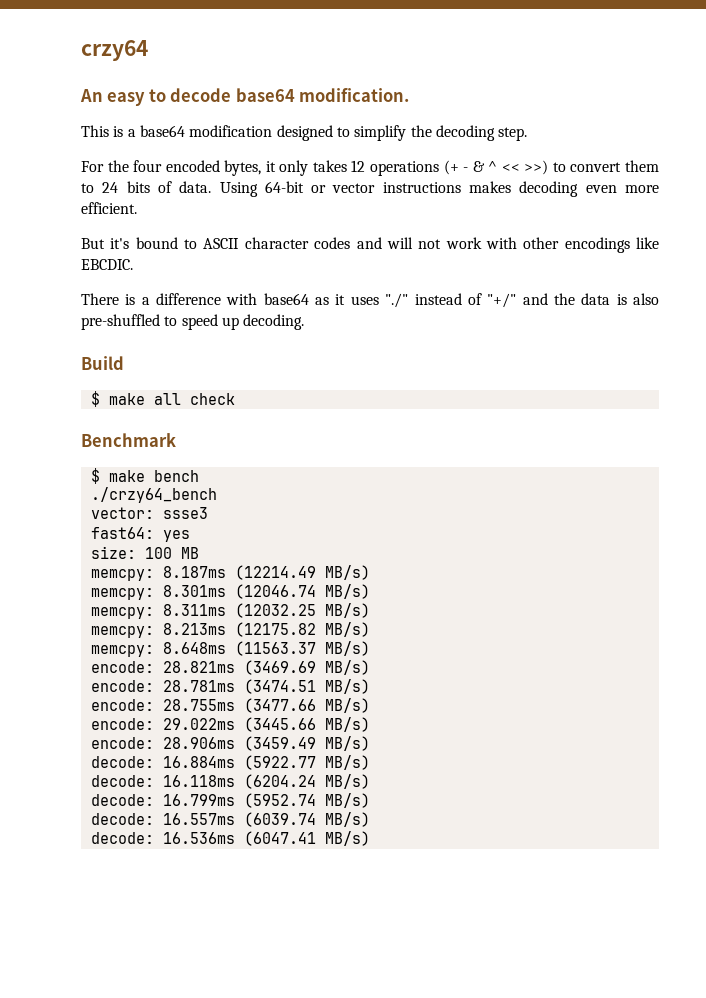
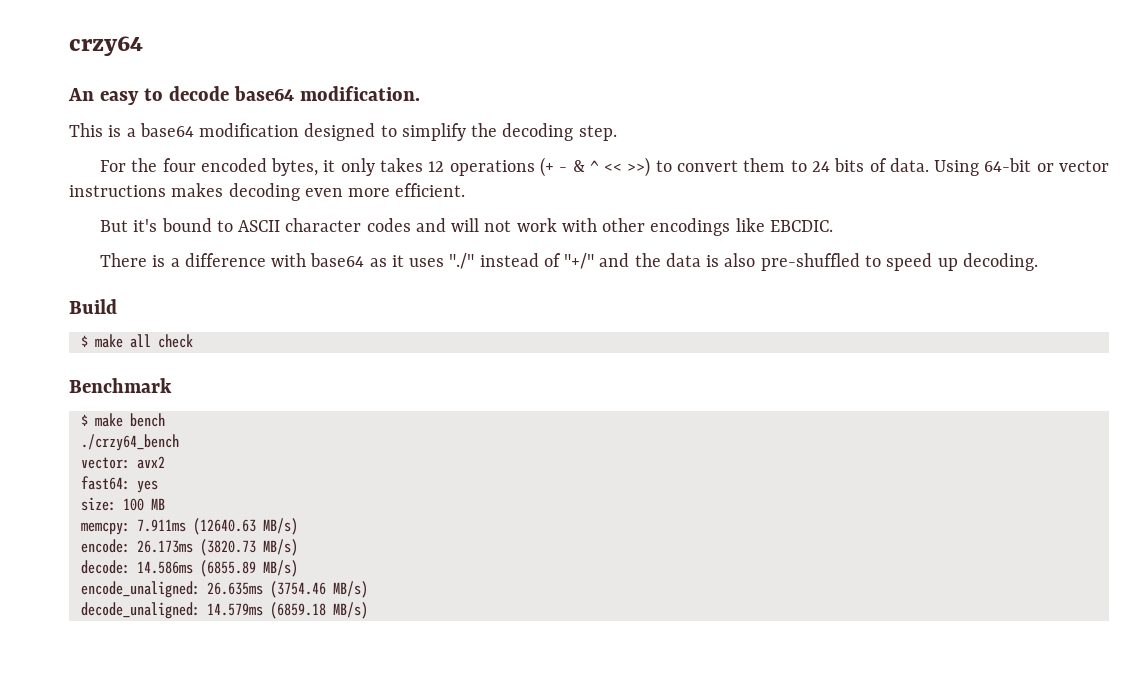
[162,507,208,519] ssse3 -> [136,456,165,469] avx2
[162,565,370,580] [90,584,370,600] [90,603,370,619] [90,622,370,638] [90,641,370,657] [90,660,370,675] [90,679,370,694] [90,698,370,713] [90,717,370,732] [90,736,370,751] [90,755,370,770] [90,774,370,789] [90,793,370,808] [90,812,370,827] [90,831,316,846] 8.187ms (12214.49 MB/s) // memcpy: 8.301ms (12046.74 MB/s) // memcpy: 8.311ms (12032.25 MB/s) // memcpy: 8.213ms (12175.82 MB/s) // memcpy: 8.648ms (11563.37 MB/s) // encode: 28.821ms (3469.69 MB/s) // encode: 28.781ms (3474.51 MB/s) // encode: 28.755ms (3477.66 MB/s) // encode: 29.022ms (3445.66 MB/s) // encode: 28.906ms (3459.49 MB/s) // decode: 16.884ms (5922.77 MB/s) // decode: 16.118ms (6204.24 MB/s) // decode: 16.799ms (5952.74 MB/s) // decode: 16.557ms (6039.74 MB/s) // decode: 16.536ms (6047.41 -> [136,518,298,535] [80,539,298,556] [80,560,298,577] [80,581,368,598] [80,602,326,619] 7.911ms (12640.63 MB/s) // encode: 26.173ms (3820.73 MB/s) // decode: 14.586ms (6855.89 MB/s) // encode_unaligned: 26.635ms (3754.46 MB/s) // decode_unaligned: 14.579ms (6859.18

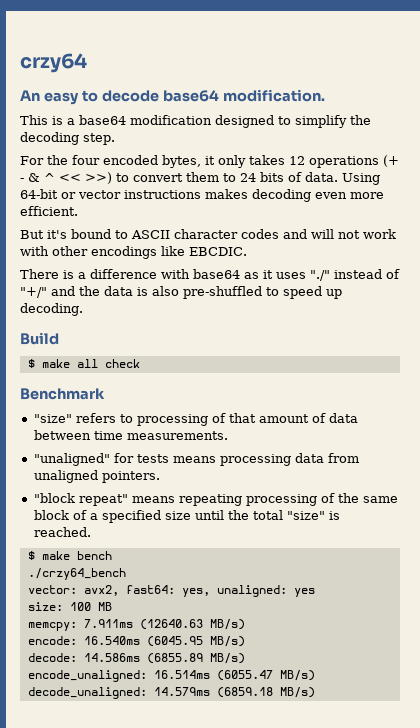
(172, 385) none -> [33,413,358,426] [33,430,228,440] [33,453,359,466] [33,470,160,483] [33,493,398,506] [33,510,340,523] [33,527,91,537] // "size" refers to processing of that amount of data between time measurements. // "unaligned" for tests means processing data from unaligned pointers. // "block repeat" means repeating processing of the same block of a specified size until the total "size" is reached.
[136,456,165,469] [80,476,130,490] avx2 // fast64: -> [83,585,287,597] avx2, fast64: yes, unaligned:
[136,539,256,556] 26.173ms (3820.73 -> [83,636,203,647] 16.540ms (6045.95
[206,581,326,598] 26.635ms (3754.46 -> [153,670,273,681] 16.514ms (6055.47

